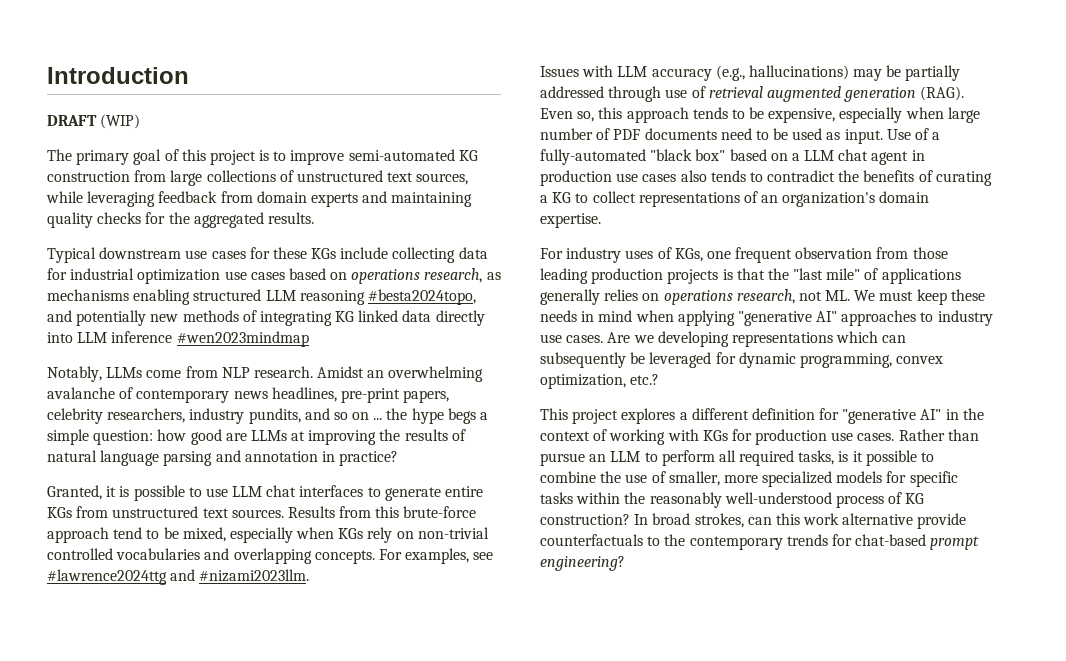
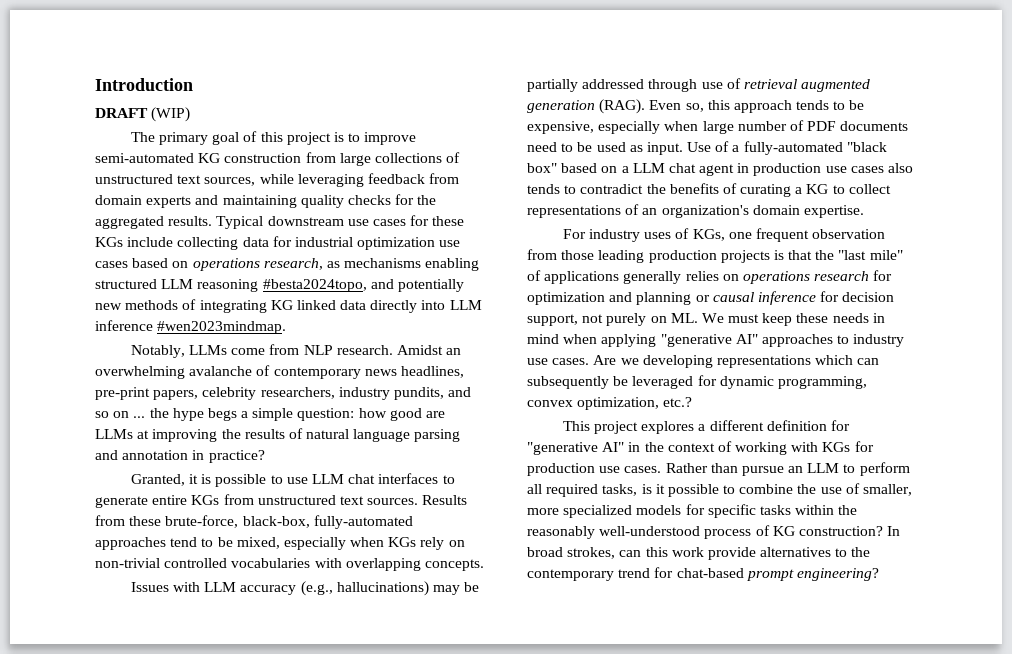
(314, 218) // -> (213, 221) none
[176,331,309,347] #wen2023mindmap -> [157,321,287,334] #wen2023mindmap.
[375,506,477,518] [47,527,109,543] this brute-force approach -> [129,515,413,529] [95,537,166,550] these brute-force, black-box, fully-automated approaches
[204,548,230,560] and -> [314,558,342,568] with
[378,548,494,564] [47,569,310,585] For examples, see #lawrence2024ttg and #nizami2023llm. -> (484, 565) none
[736,289,822,304] research, not -> [814,270,893,281] [527,291,895,305] [527,313,667,326] research for optimization and planning or causal inference for decision support, not purely on
[842,513,967,529] [540,534,643,546] alternative provide counterfactuals -> [707,547,832,560] provide alternatives
[786,534,828,546] trends -> [618,568,651,578] trend

